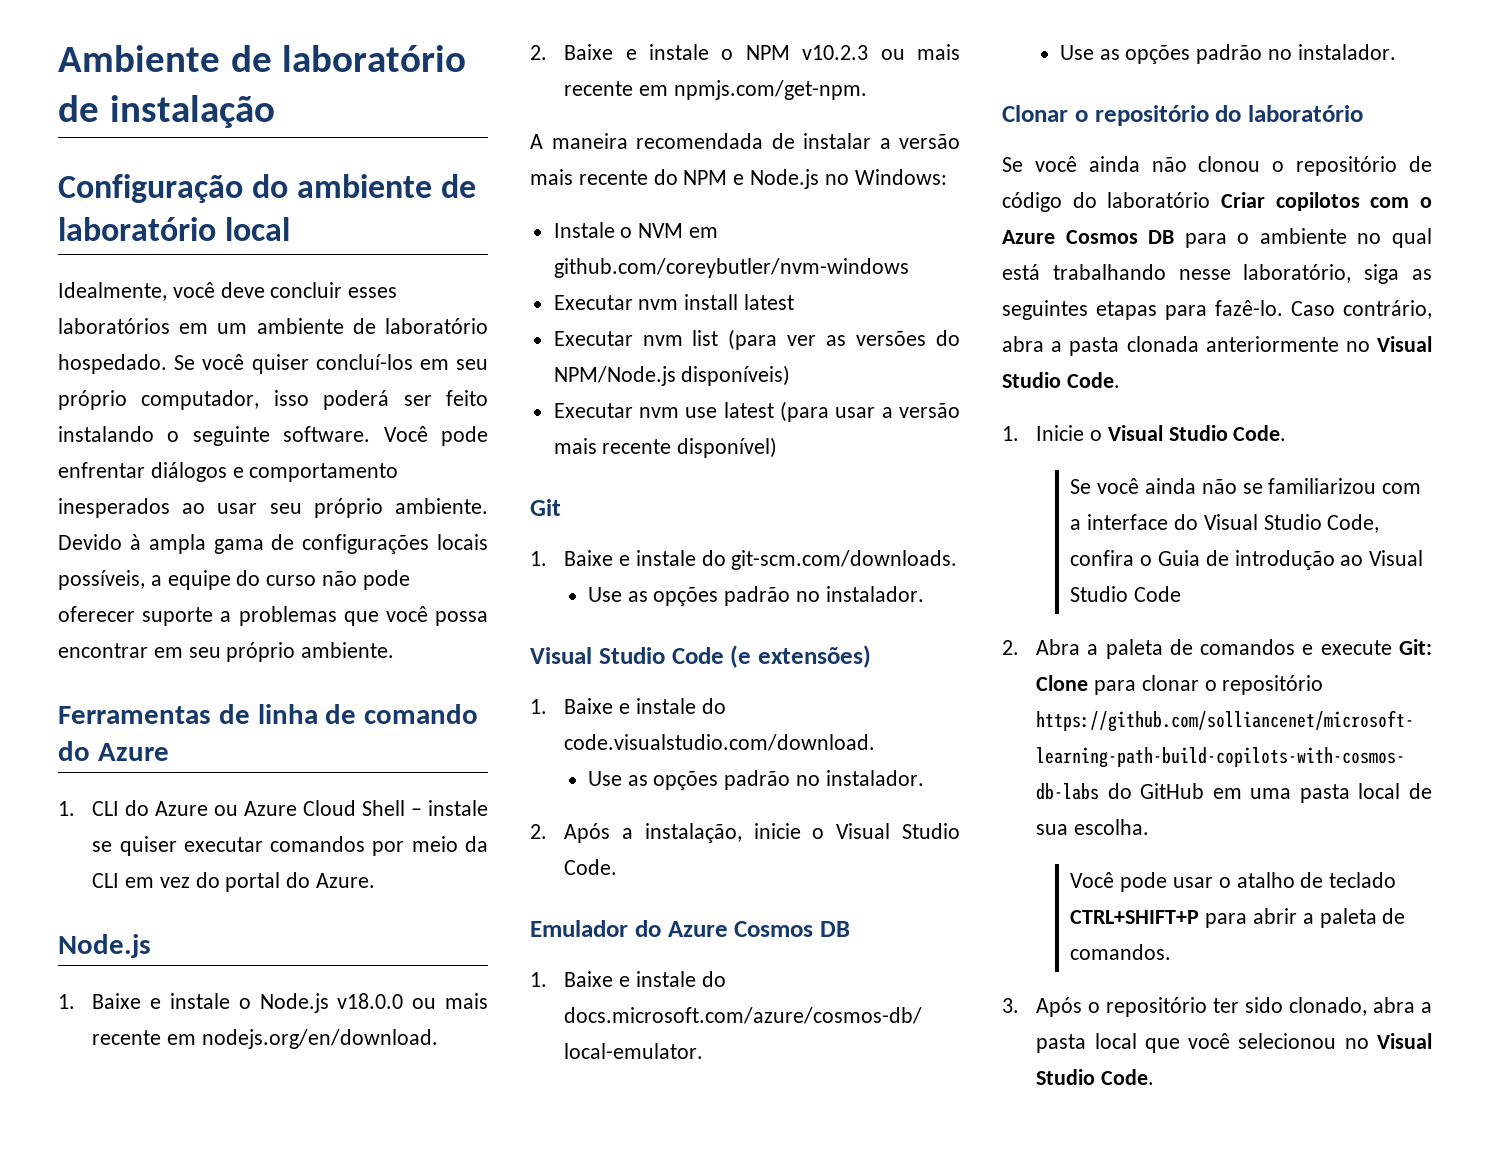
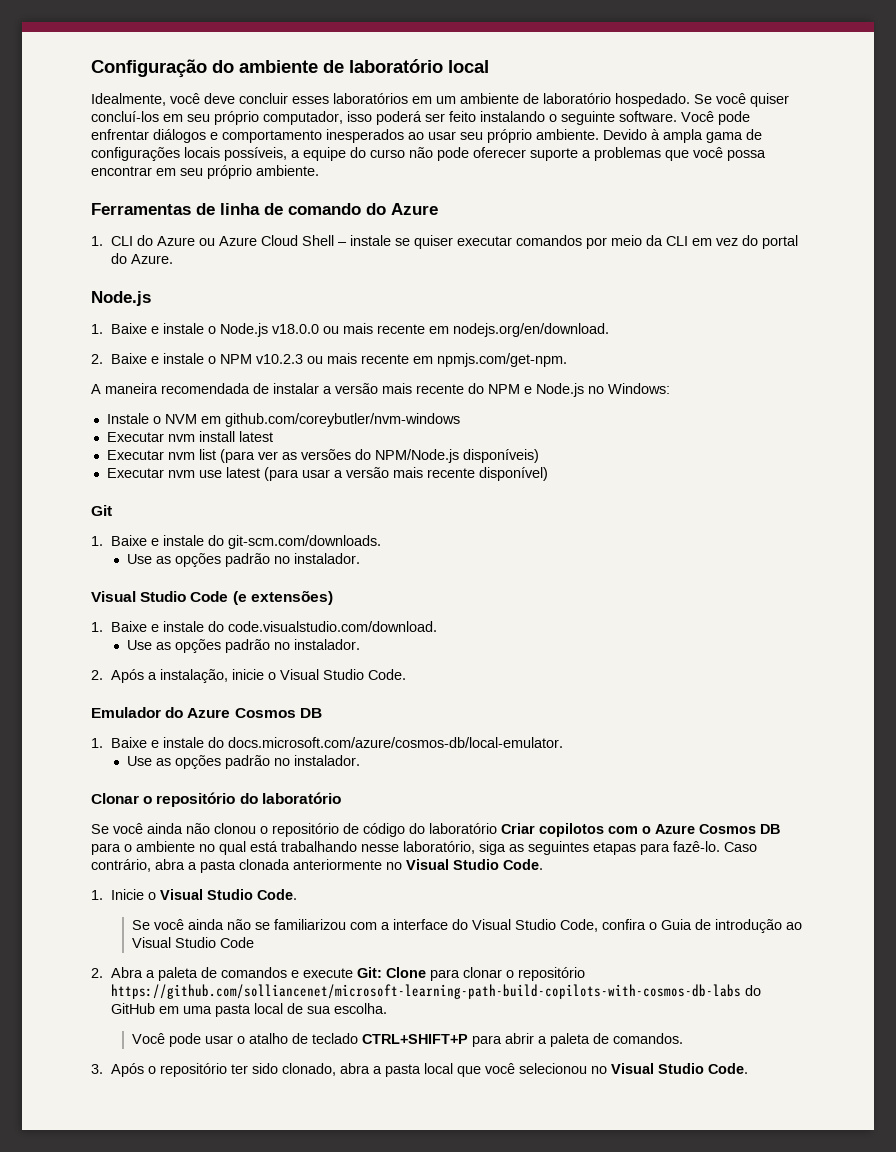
[58,45,467,72] [58,95,275,128] Ambiente de laboratório de instalação // -> (91, 68) none

